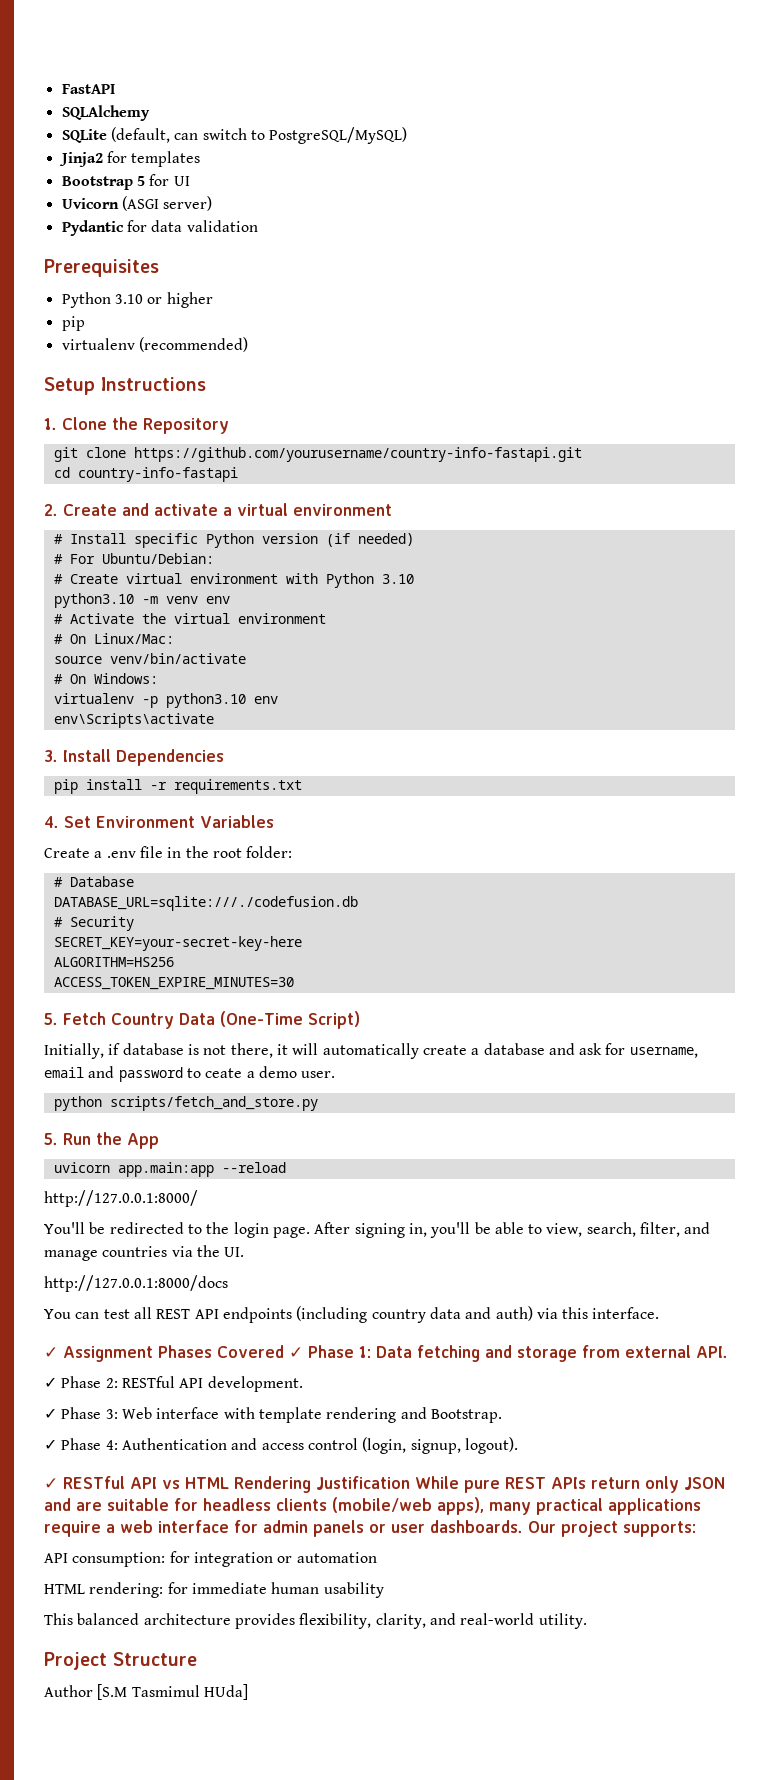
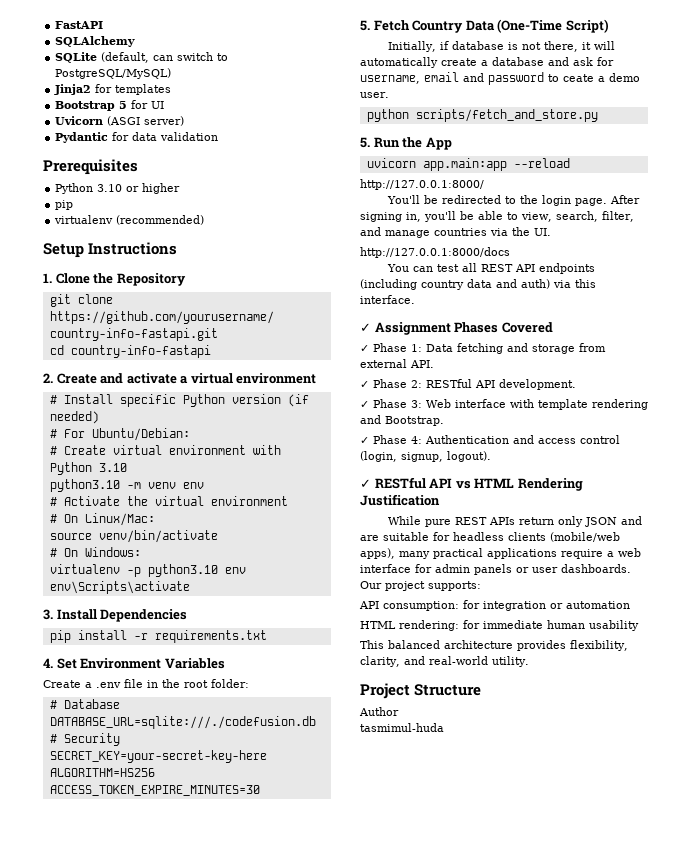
(284, 1351) none -> (553, 327) //
(410, 1483) none -> (440, 500) //
[97,1684,248,1700] [S.M Tasmimul HUda] -> [360,723,444,732] // tasmimul-huda

